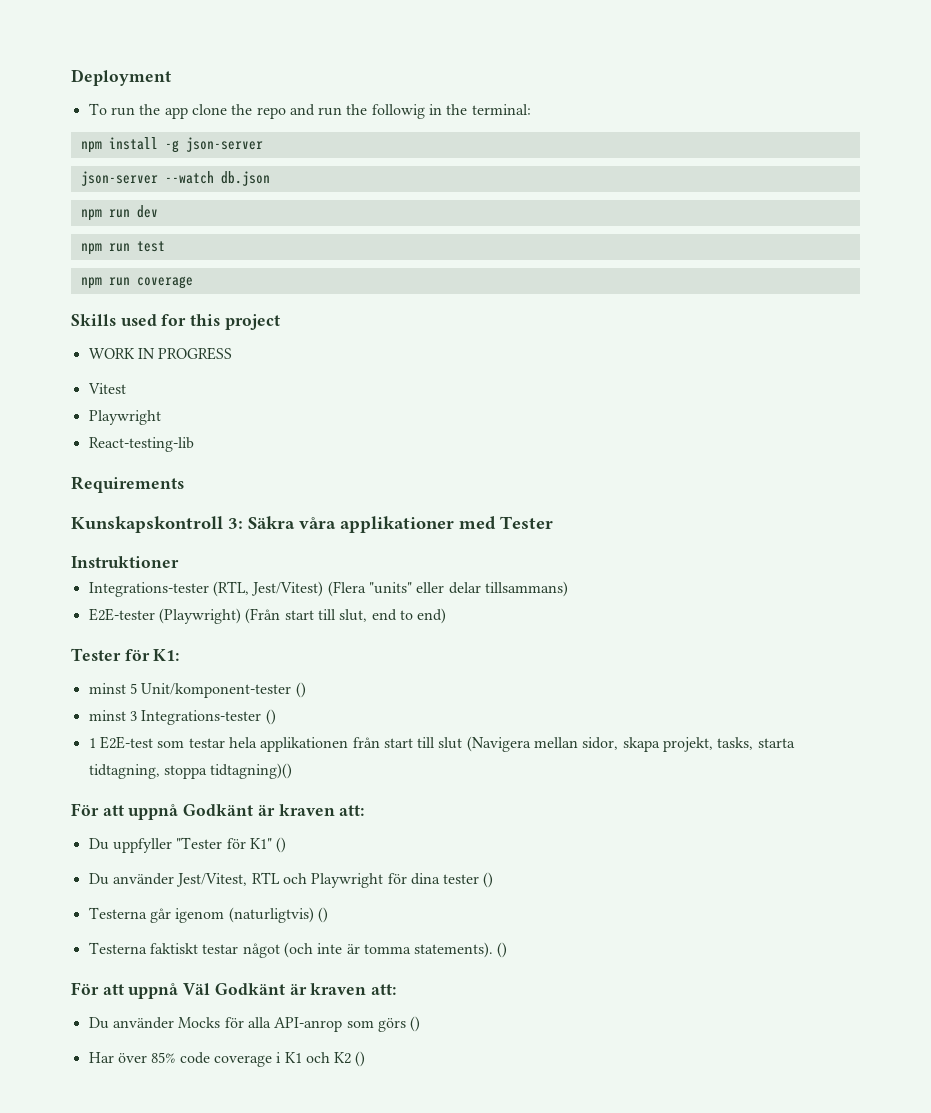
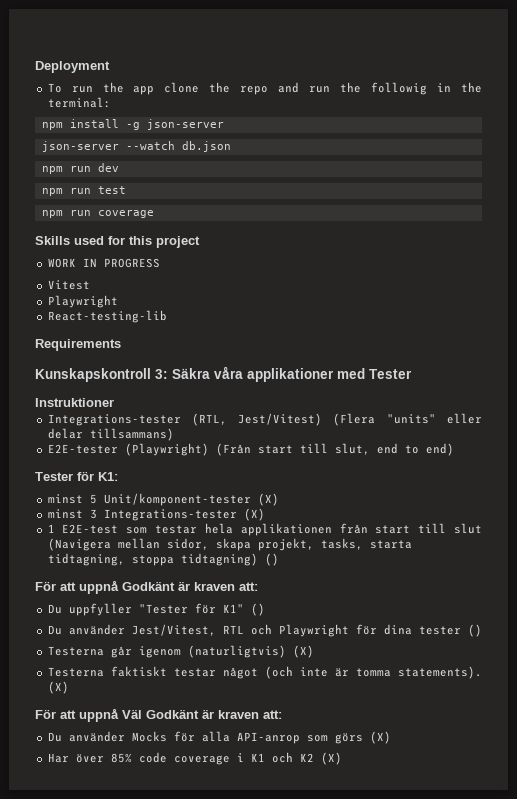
[295,682,306,698] () -> [257,493,279,506] (X)
[265,709,276,725] () -> [243,508,265,521] (X)
[210,763,293,779] tidtagning)() -> [180,553,279,566] tidtagning) ()
[317,907,328,923] () -> [292,645,314,658] (X)
[497,942,508,958] () -> [47,681,69,694] (X)
[410,1016,421,1032] () -> [369,731,391,744] (X)
[355,1051,366,1067] () -> [320,752,342,765] (X)

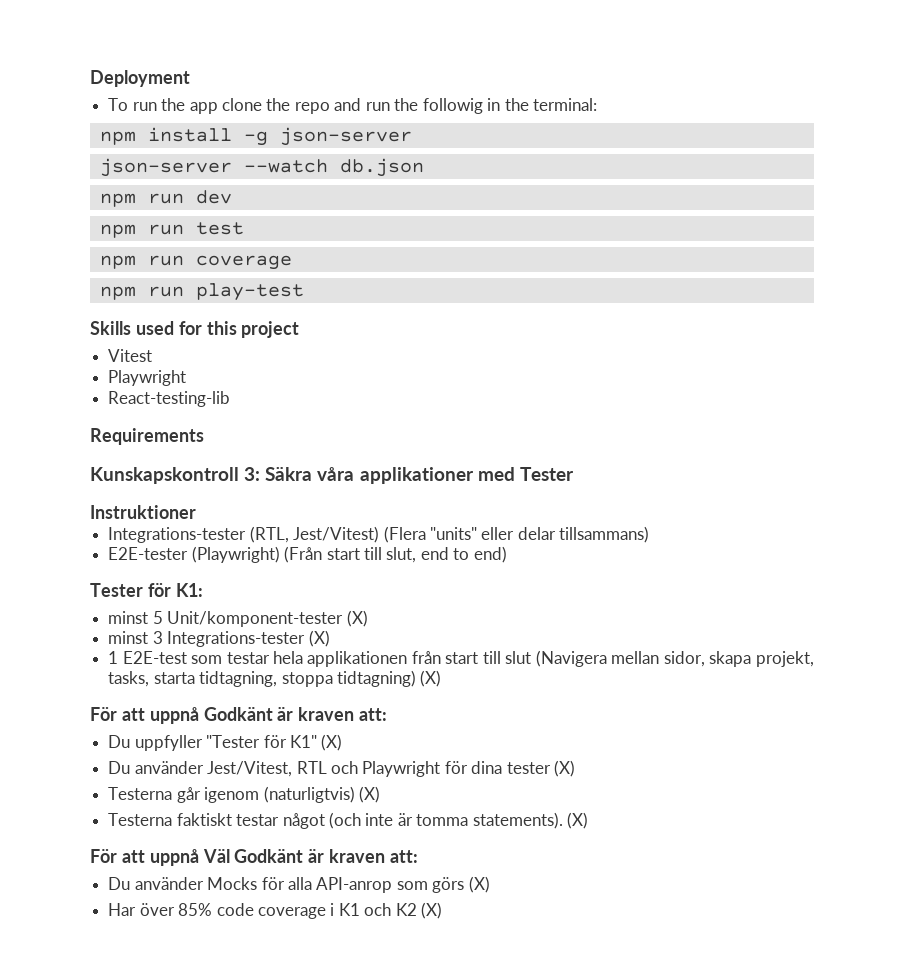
(154, 214) none -> [99,283,304,301] // npm run play-test
[47,258,160,268] // WORK IN PROGRESS -> (300, 329) none
[264,553,279,566] () -> [420,670,442,687] (X)
[250,603,265,616] () -> [321,734,343,751] (X)
[467,624,482,637] () -> [554,760,576,777] (X)

